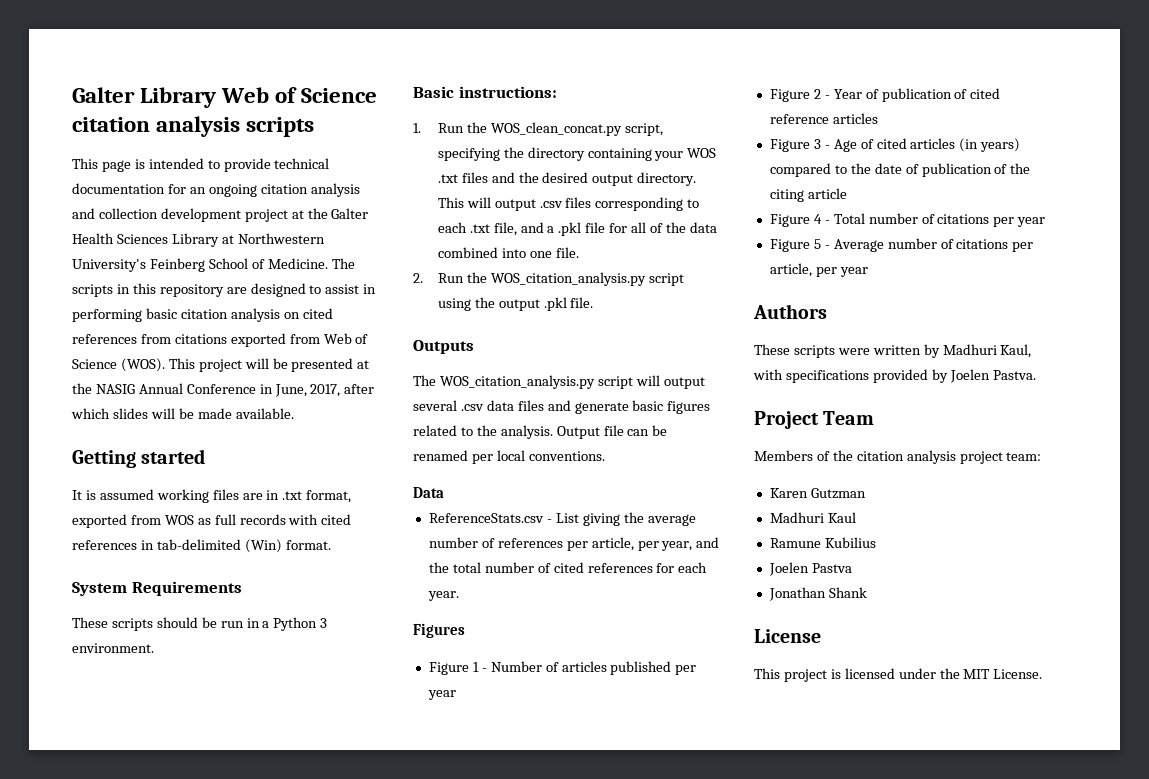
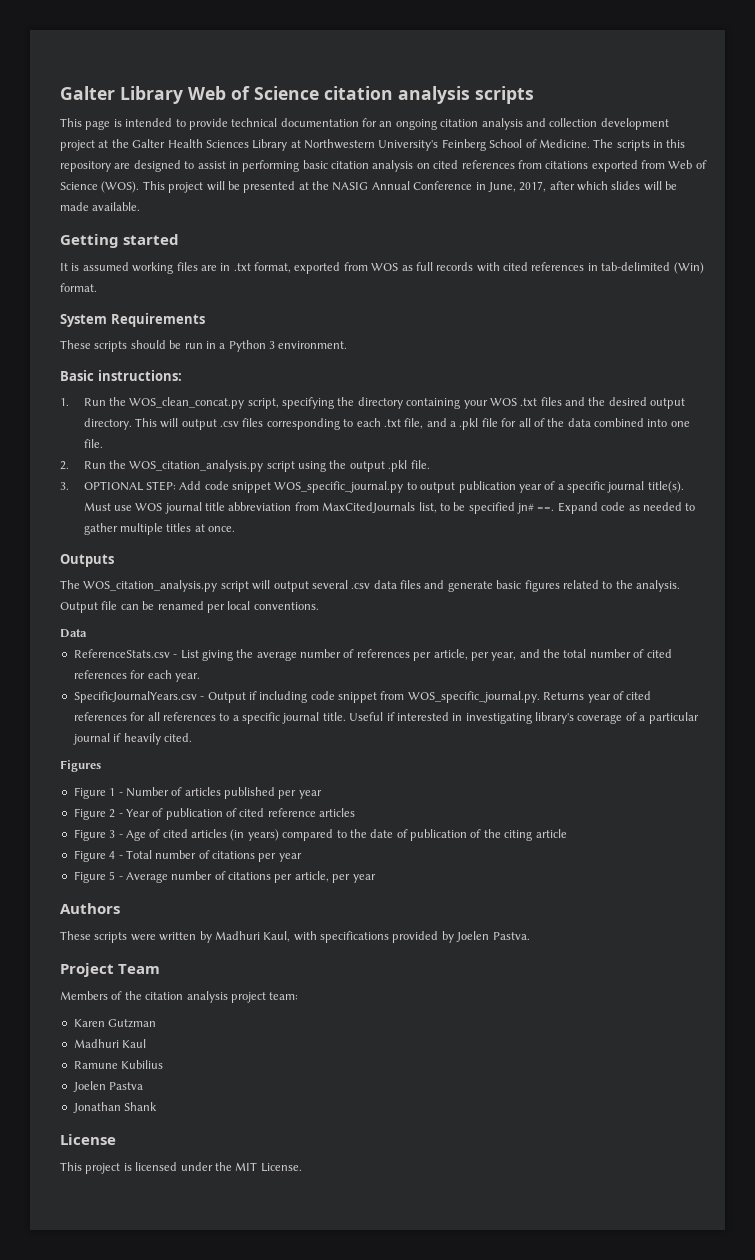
(594, 302) none -> [60,481,684,493] [83,502,696,514] [83,523,236,535] // 3. OPTIONAL STEP: Add code snippet WOS_specific_journal.py to output publication year of a specific journal title(s). Must use WOS journal title abbreviation from MaxCitedJournals list, to be specified jn# ==. Expand code as needed to gather multiple titles at once.
(459, 596) none -> [73,691,652,703] [73,712,699,724] [72,733,192,745] // SpecificJournalYears.csv - Output if including code snippet from WOS_specific_journal.py. Returns year of cited references for all references to a specific journal title. Useful if interested in investigating library's coverage of a particular journal if heavily cited.

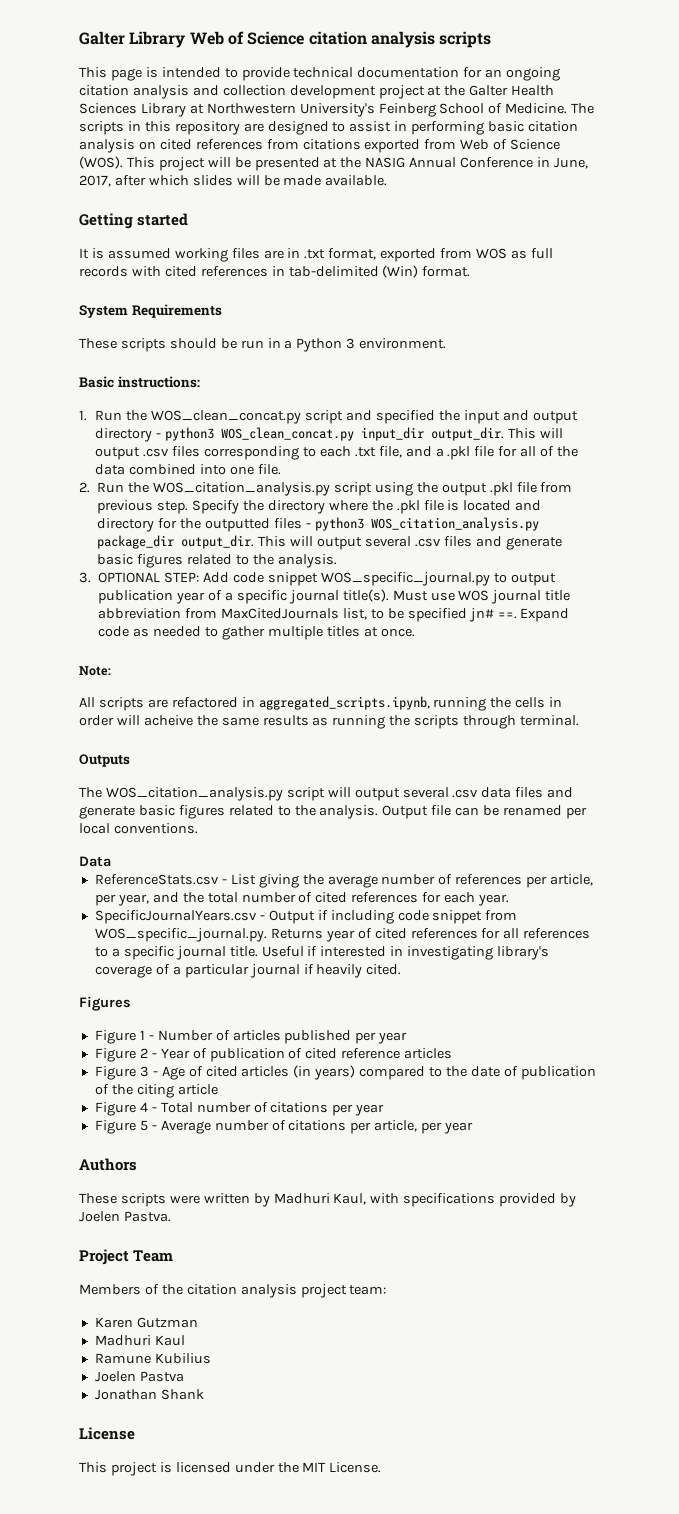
[247,397,686,409] [83,418,132,430] script, specifying the directory containing your WOS .txt files and the desired output directory. -> [305,410,578,424] [95,427,505,442] script and specified the input and output directory - python3 WOS_clean_concat.py input_dir output_dir.
[410,460,430,469] file. -> [516,482,573,493] [97,500,542,514] [97,517,539,532] [97,535,562,550] [97,554,337,568] file from previous step. Specify the directory where the .pkl file is located and directory for the outputted files - python3 WOS_citation_analysis.py package_dir output_dir. This will output several .csv files and generate basic figures related to the analysis.
(236, 529) none -> [79,666,111,676] [79,696,563,711] [79,715,580,729] // Note: // All scripts are refactored in aggregated_scripts.ipynb, running the cells in order will acheive the same results as running the scripts through terminal.

